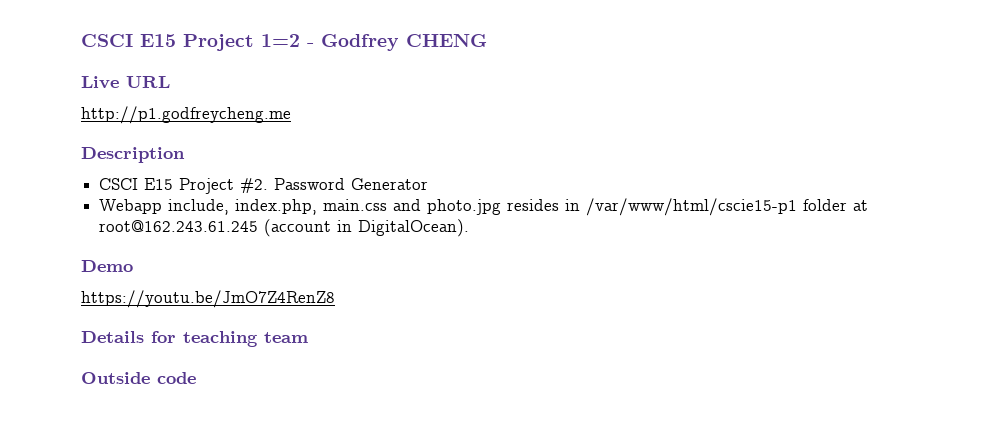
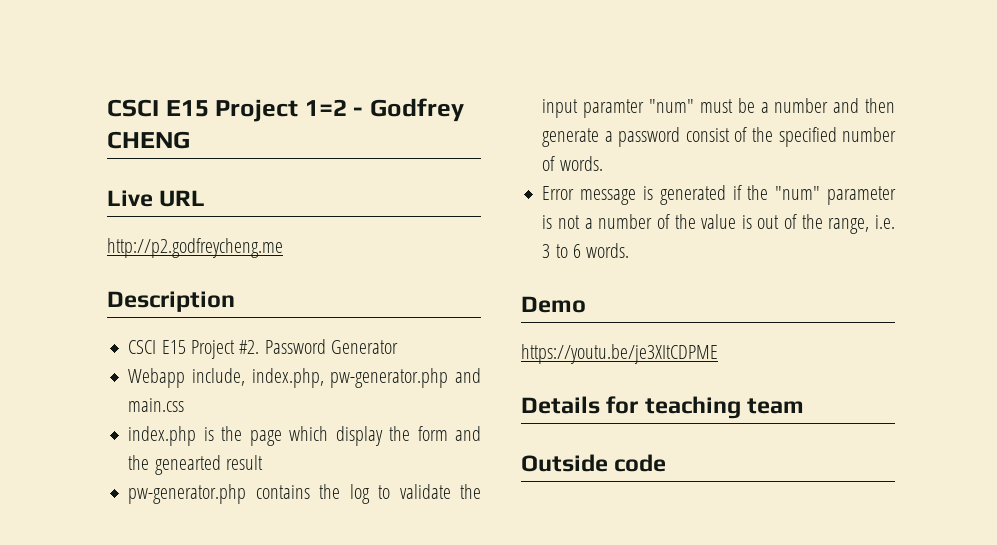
[81,106,291,124] http://p1.godfreycheng.me -> [107,238,283,258] http://p2.godfreycheng.me
(318, 207) none -> [330,368,481,388] pw-generator.php and
[393,198,869,216] [99,219,470,237] and photo.jpg resides in /var/www/html/cscie15-p1 folder at root@162.243.61.245 (account in DigitalOcean). -> [128,426,482,446] [128,455,263,475] [128,484,482,504] [542,98,895,118] [542,127,896,147] [542,156,603,171] [542,185,896,205] [542,214,895,234] [542,243,630,258] // index.php is the page which display the form and the genearted result // pw-generator.php contains the log to validate the input paramter "num" must be a number and then generate a password consist of the specified number of words. // Error message is generated if the "num" parameter is not a number of the value is out of the range, i.e. 3 to 6 words.
[81,290,335,308] https://youtu.be/JmO7Z4RenZ8 -> [521,344,718,364] https://youtu.be/je3XItCDPME

